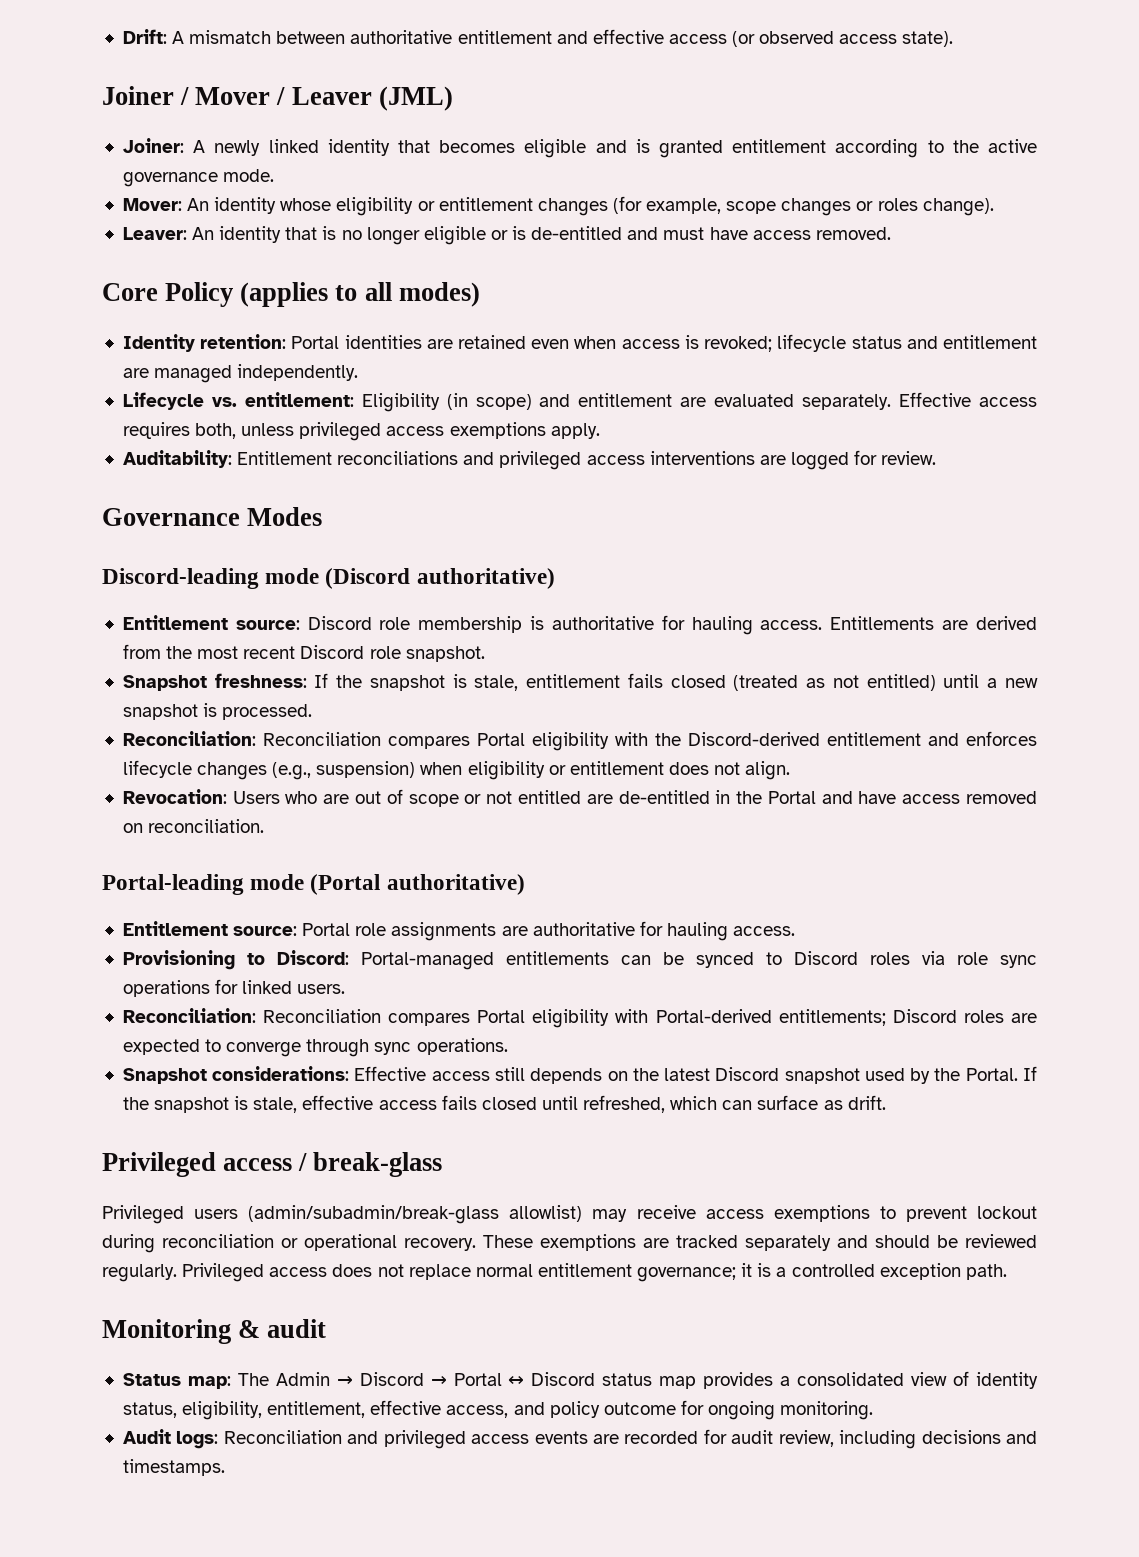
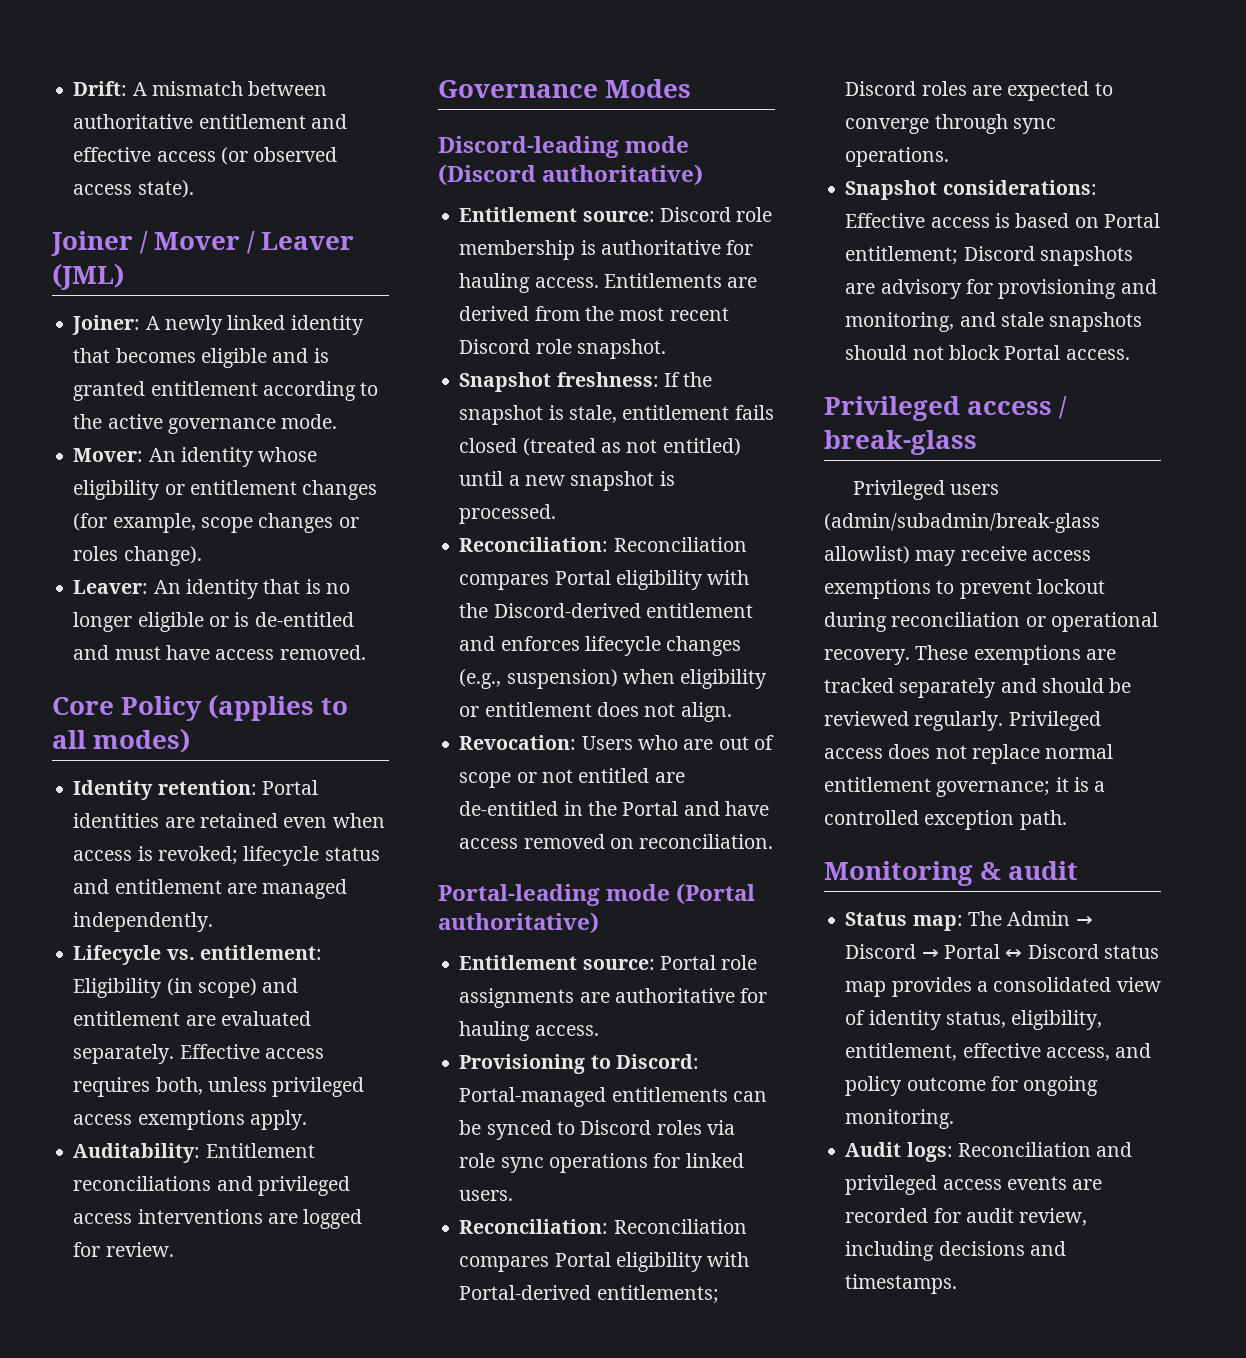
[494,1066,1037,1084] [122,1095,886,1113] still depends on the latest Discord snapshot used by the Portal. If the snapshot is stale, effective access fails closed until refreshed, which can surface as drift. -> [994,213,1160,228] [845,246,1133,266] [845,279,1157,299] [845,312,1143,332] [845,345,1130,360] is based on Portal entitlement; Discord snapshots are advisory for provisioning and monitoring, and stale snapshots should not block Portal access.

